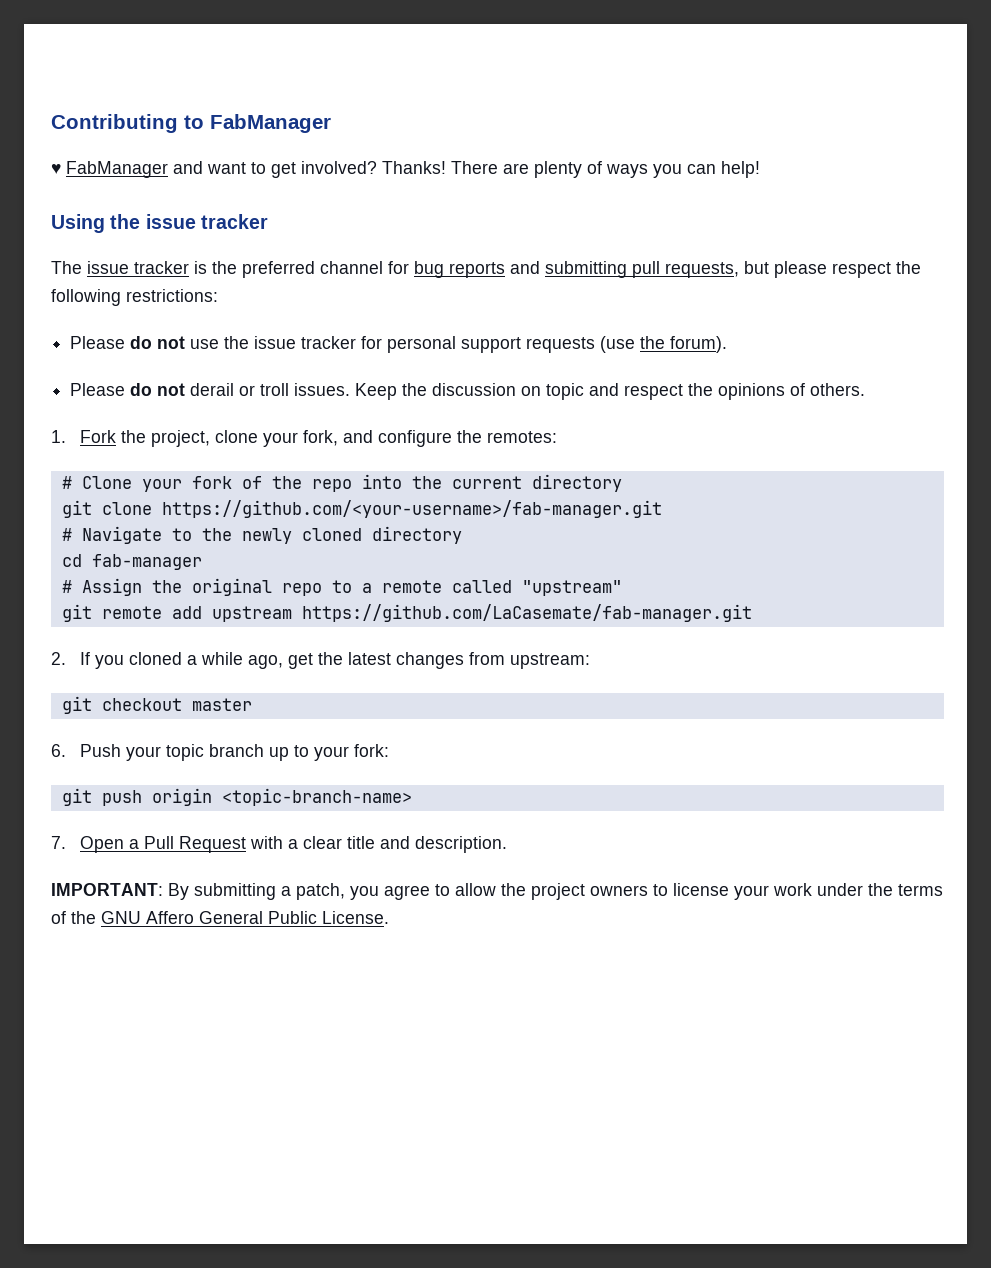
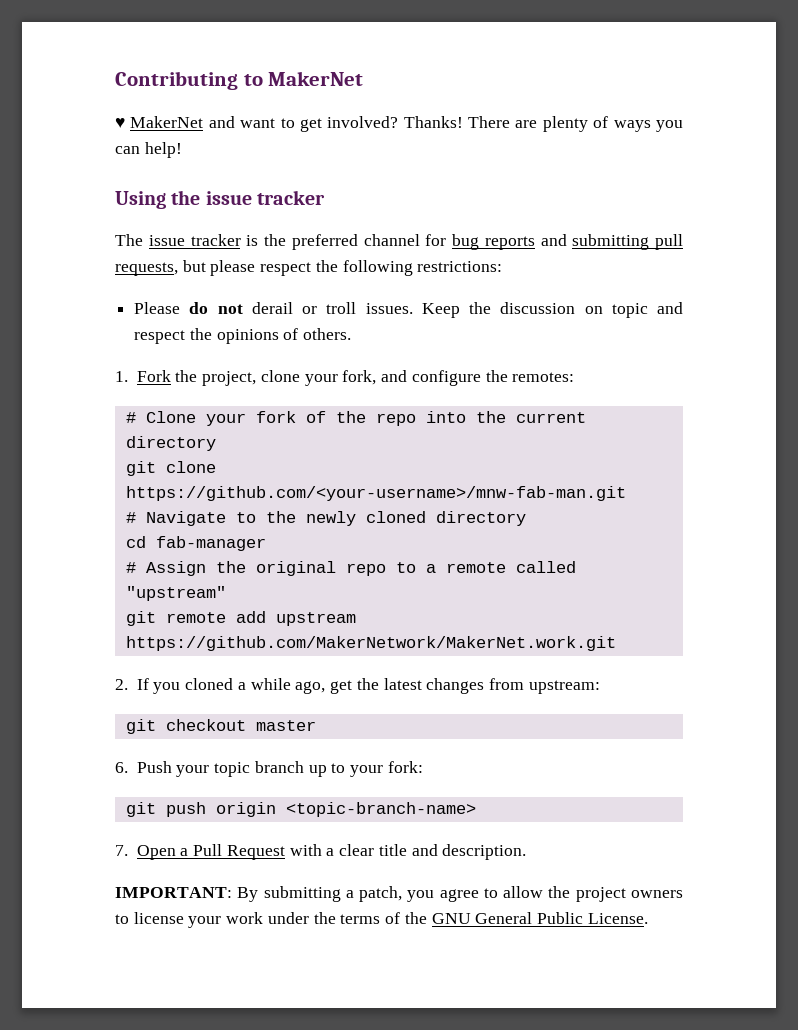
[210,114,331,133] FabManager -> [268,71,364,86] MakerNet
[66,161,168,178] FabManager -> [130,116,204,128] MakerNet
[70,336,728,353] // Please do not use the issue tracker for personal support requests (use the forum). -> (503, 266) none
[161,500,662,518] https://github.com/<your-username>/fab-manager.git -> [125,486,626,501] https://github.com/<your-username>/mnw-fab-man.git
[301,604,752,622] https://github.com/LaCasemate/fab-manager.git -> [125,636,616,651] https://github.com/MakerNetwork/MakerNet.work.git
[146,911,194,924] Affero -> (471, 918) none

